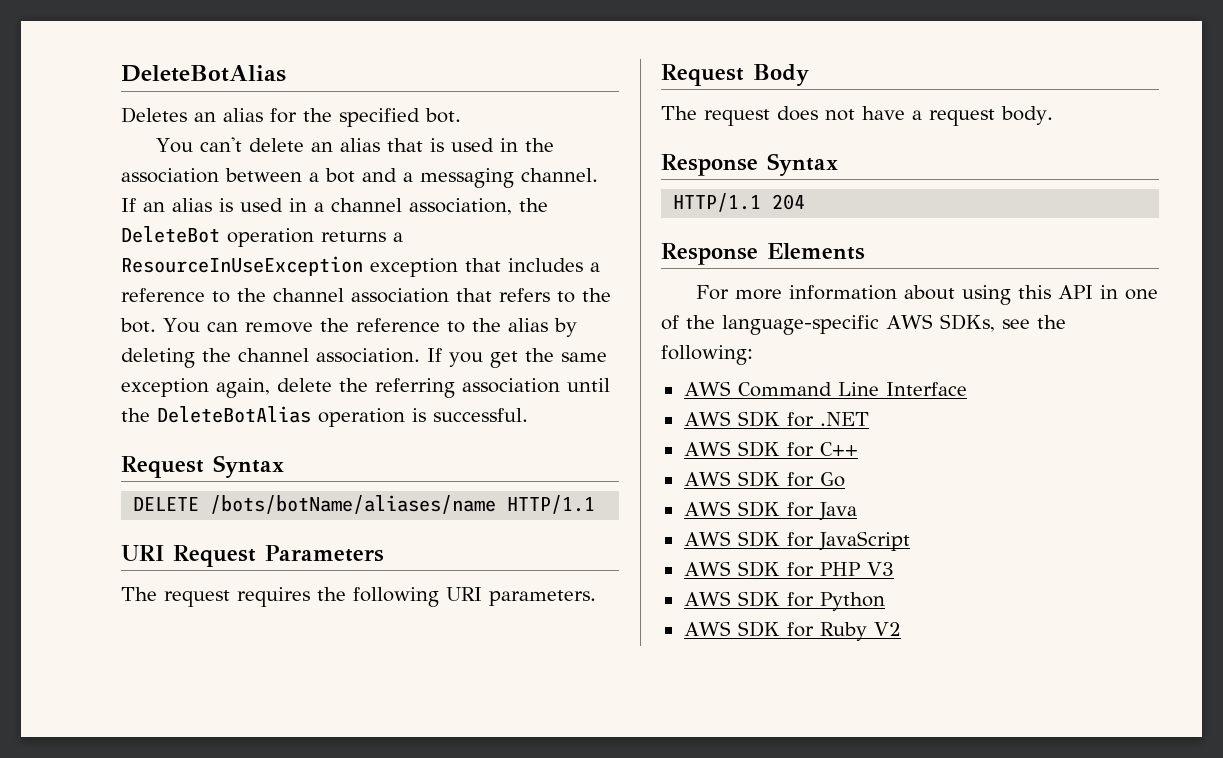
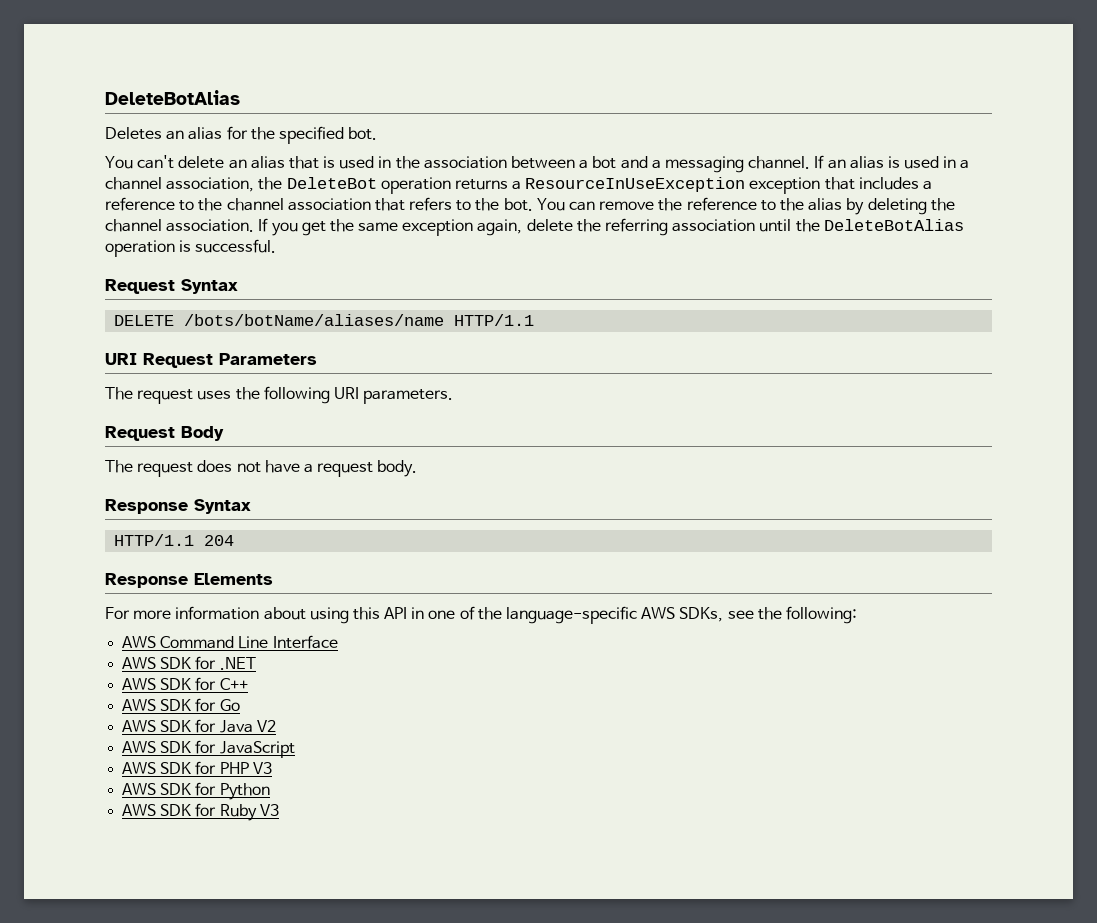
[237,587,310,607] requires -> [197,390,232,400] uses
(857, 511) none -> [256,720,276,732] V2
[873,622,901,636] V2 -> [259,804,279,816] V3

